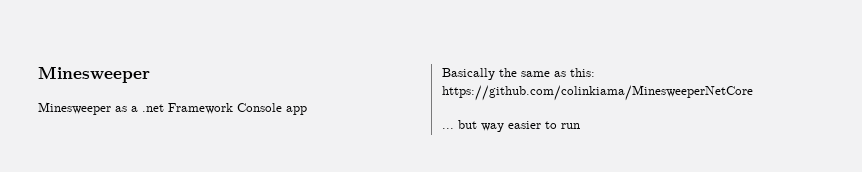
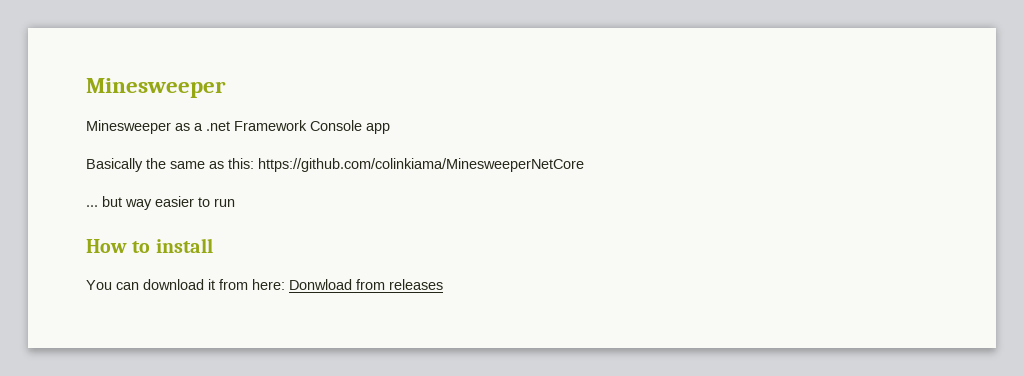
(580, 126) none -> [86,238,213,253] [86,279,443,290] // How to install // You can download it from here: Donwload from releases

